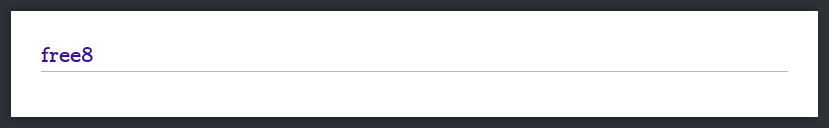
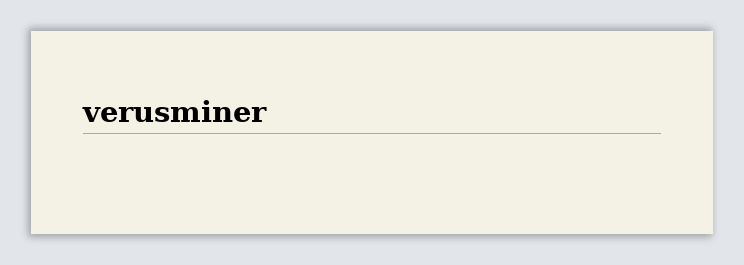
[41,47,94,62] free8 -> [82,100,267,122] verusminer

